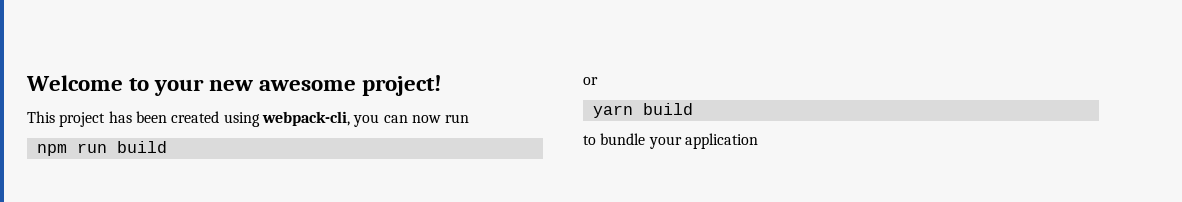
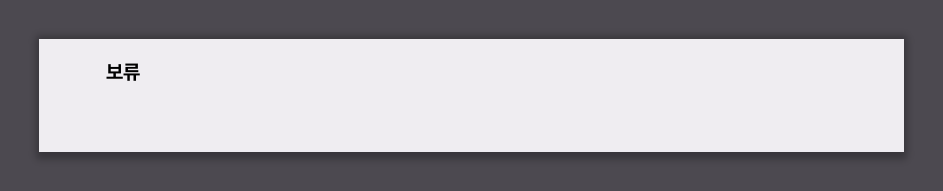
[26,75,443,96] [27,111,470,127] [36,141,167,156] [583,77,598,85] [592,103,693,118] [583,133,758,149] Welcome to your new awesome project! // This project has been created using webpack-cli, you can now run // npm run build // or // yarn build // to bundle your application -> [106,63,140,81] 보류

